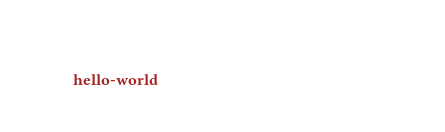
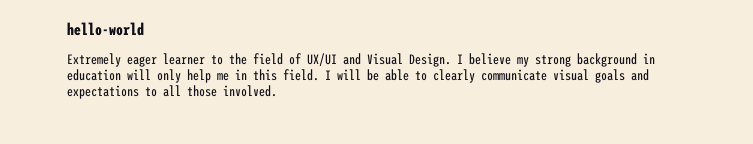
(158, 79) none -> [67,53,655,67] [67,69,649,83] [67,85,277,99] // Extremely eager learner to the field of UX/UI and Visual Design. I believe my strong background in education will only help me in this field. I will be able to clearly communicate visual goals and expectations to all those involved.

